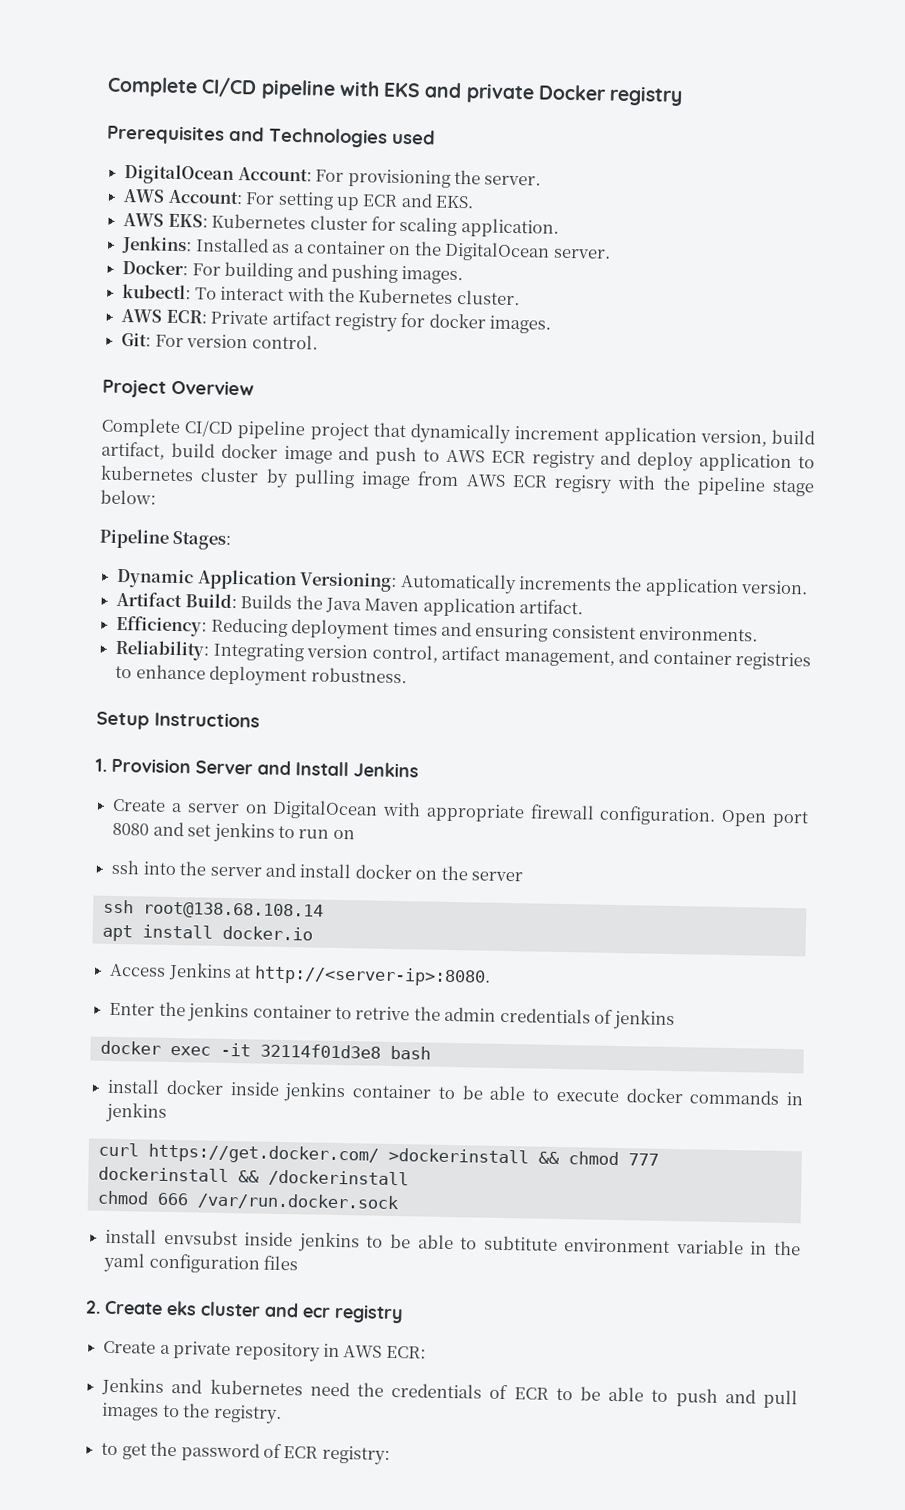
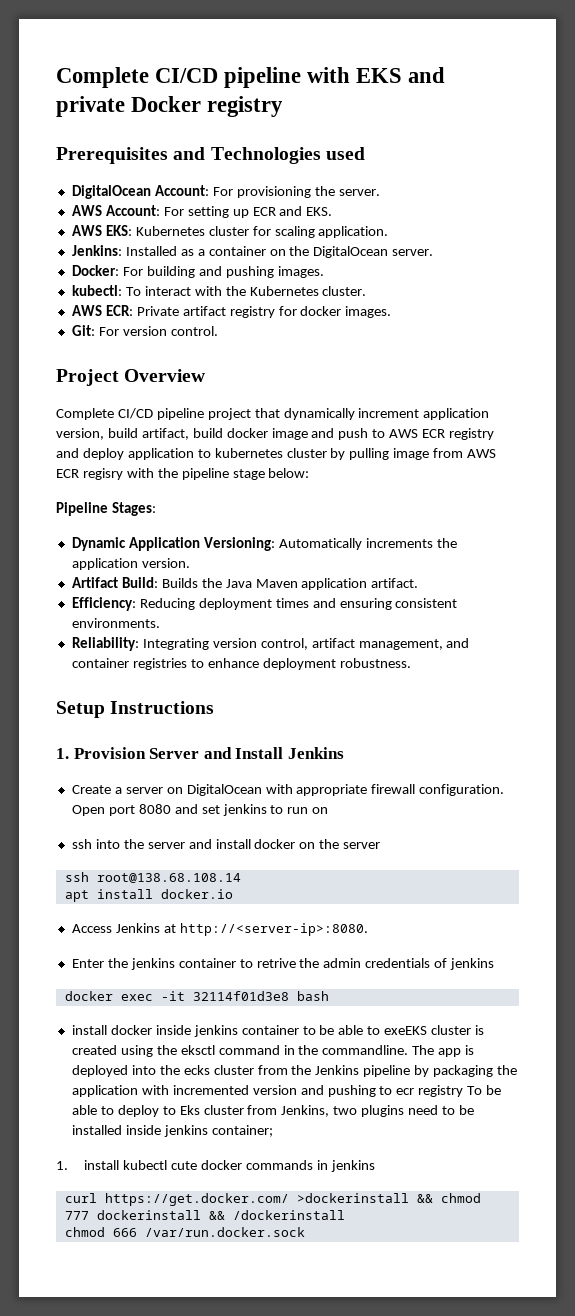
[555,1088,620,1103] execute -> [384,1025,485,1035] [71,1045,475,1057] [71,1065,518,1077] [71,1085,502,1097] [71,1105,474,1117] [71,1125,273,1137] [56,1160,197,1170] exeEKS cluster is created using the eksctl command in the commandline. The app is deployed into the ecks cluster from the Jenkins pipeline by packaging the application with incremented version and pushing to ecr registry To be able to deploy to Eks cluster from Jenkins, two plugins need to be installed inside jenkins container; // 1. install kubectl cute
[105,1228,801,1256] [103,1252,299,1274] [85,1300,404,1324] [103,1340,426,1362] [101,1377,798,1409] [101,1402,282,1425] [101,1441,390,1465] // install envsubst inside jenkins to be able to subtitute environment variable in the yaml configuration files // 2. Create eks cluster and ecr registry // Create a private repository in AWS ECR: // Jenkins and kubernetes need the credentials of ECR to be able to push and pull images to the registry. // to get the password of ECR registry: -> (305, 1232) none

